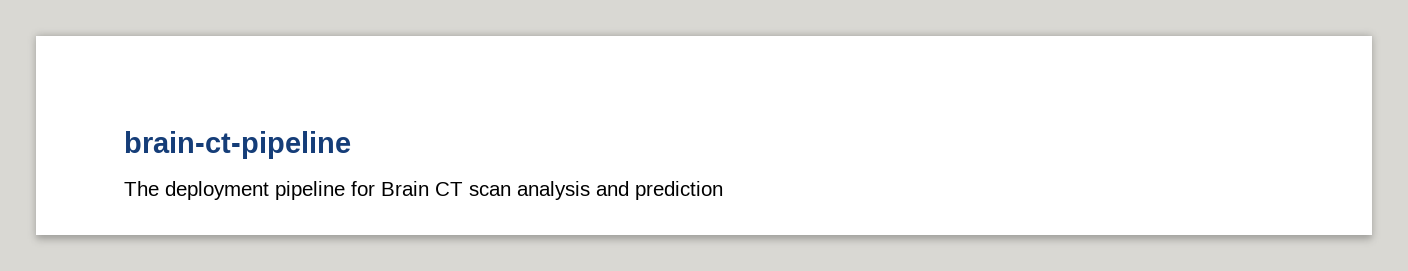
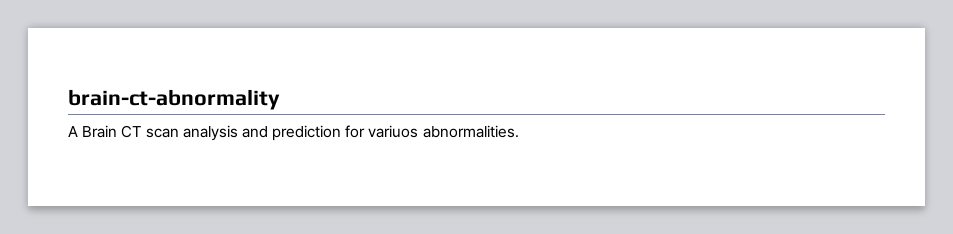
[124,131,351,159] [124,181,375,200] brain-ct-pipeline // The deployment pipeline for -> [68,89,280,110] [68,126,78,137] brain-ct-abnormality // A
(723, 190) none -> [345,125,519,138] for variuos abnormalities.

